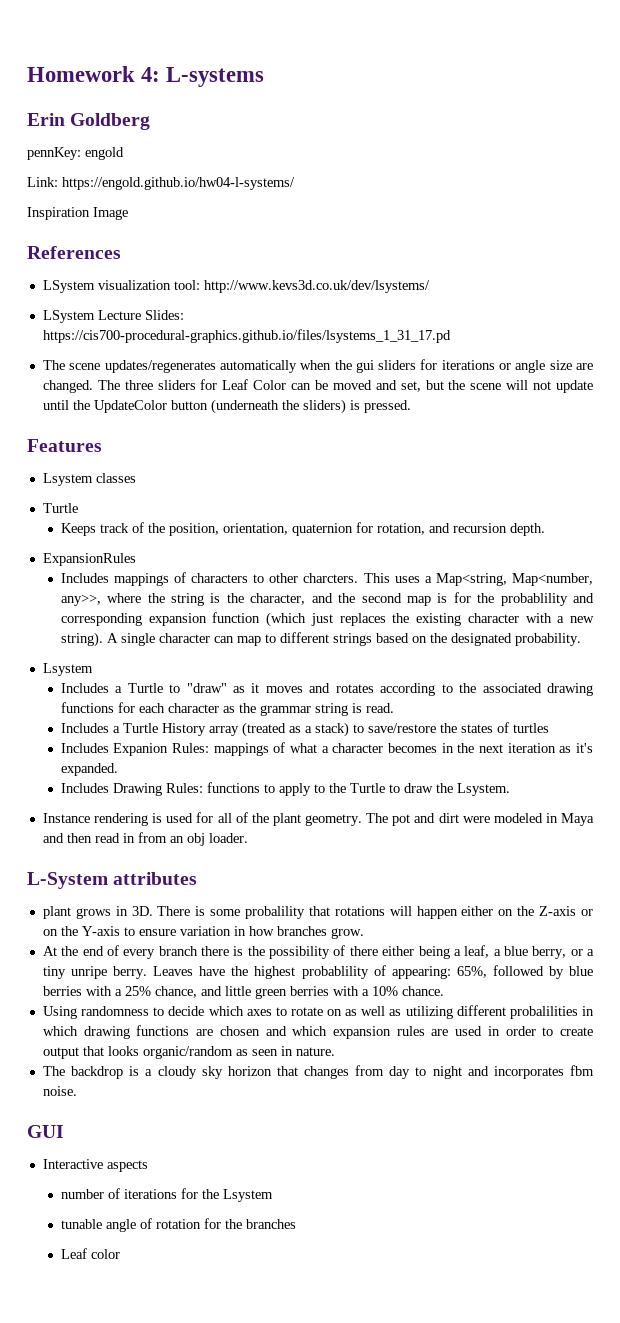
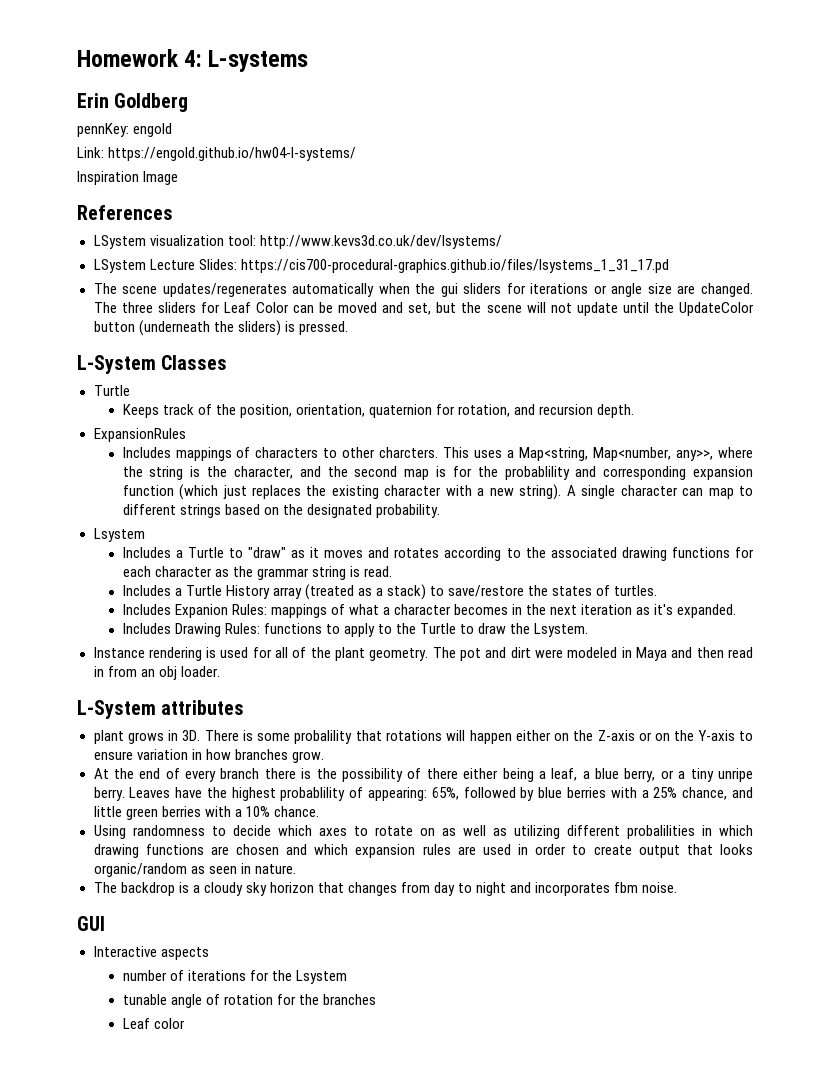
[27,439,102,452] [42,473,136,486] Features // Lsystem classes -> [77,355,228,374] L-System Classes
[512,723,549,733] turtles -> [614,585,658,596] turtles.

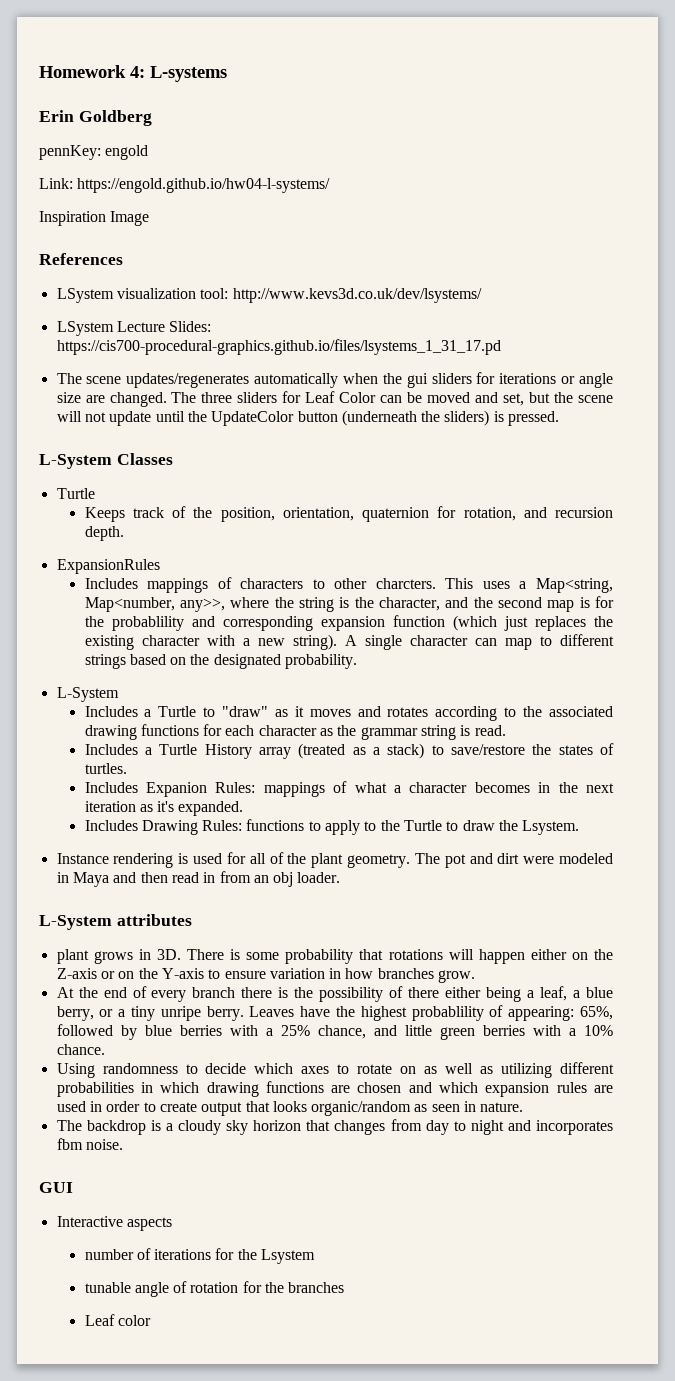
[93,528,145,542] Lsystem -> [56,687,119,702] L-System
[294,730,353,744] probalility -> [285,949,354,964] probability
[626,825,695,839] probalilities -> [56,1082,134,1097] probabilities

